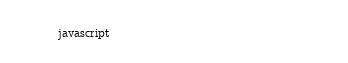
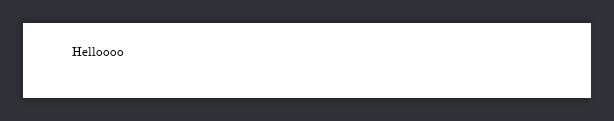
[57,29,110,40] javascript -> [72,47,124,56] Helloooo

